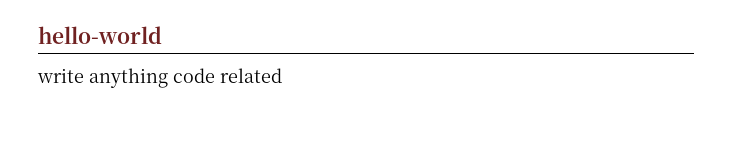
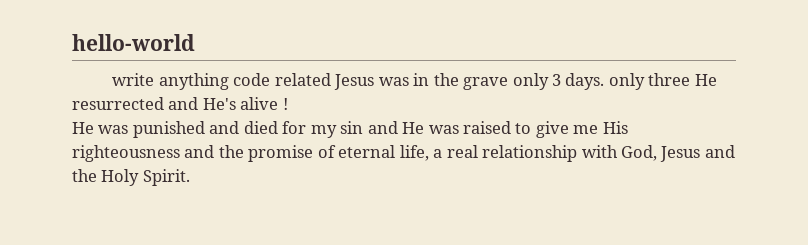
(282, 75) none -> [334,73,717,90] [72,97,288,110] [72,121,628,138] [72,145,735,162] [72,169,190,186] Jesus was in the grave only 3 days. only three He resurrected and He's alive ! // He was punished and died for my sin and He was raised to give me His righteousness and the promise of eternal life, a real relationship with God, Jesus and the Holy Spirit.

